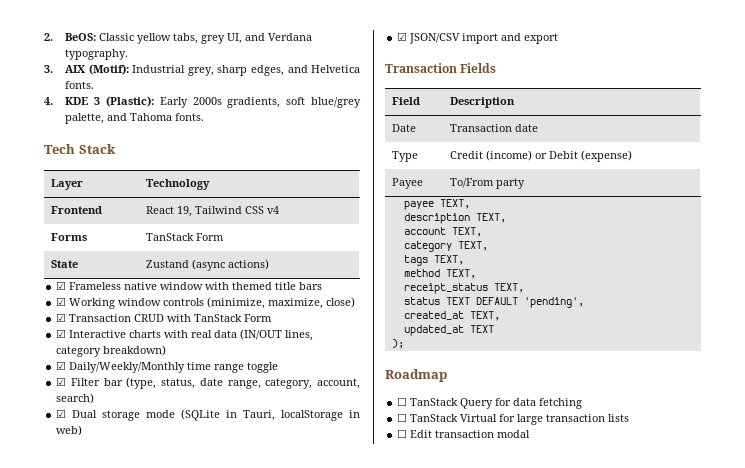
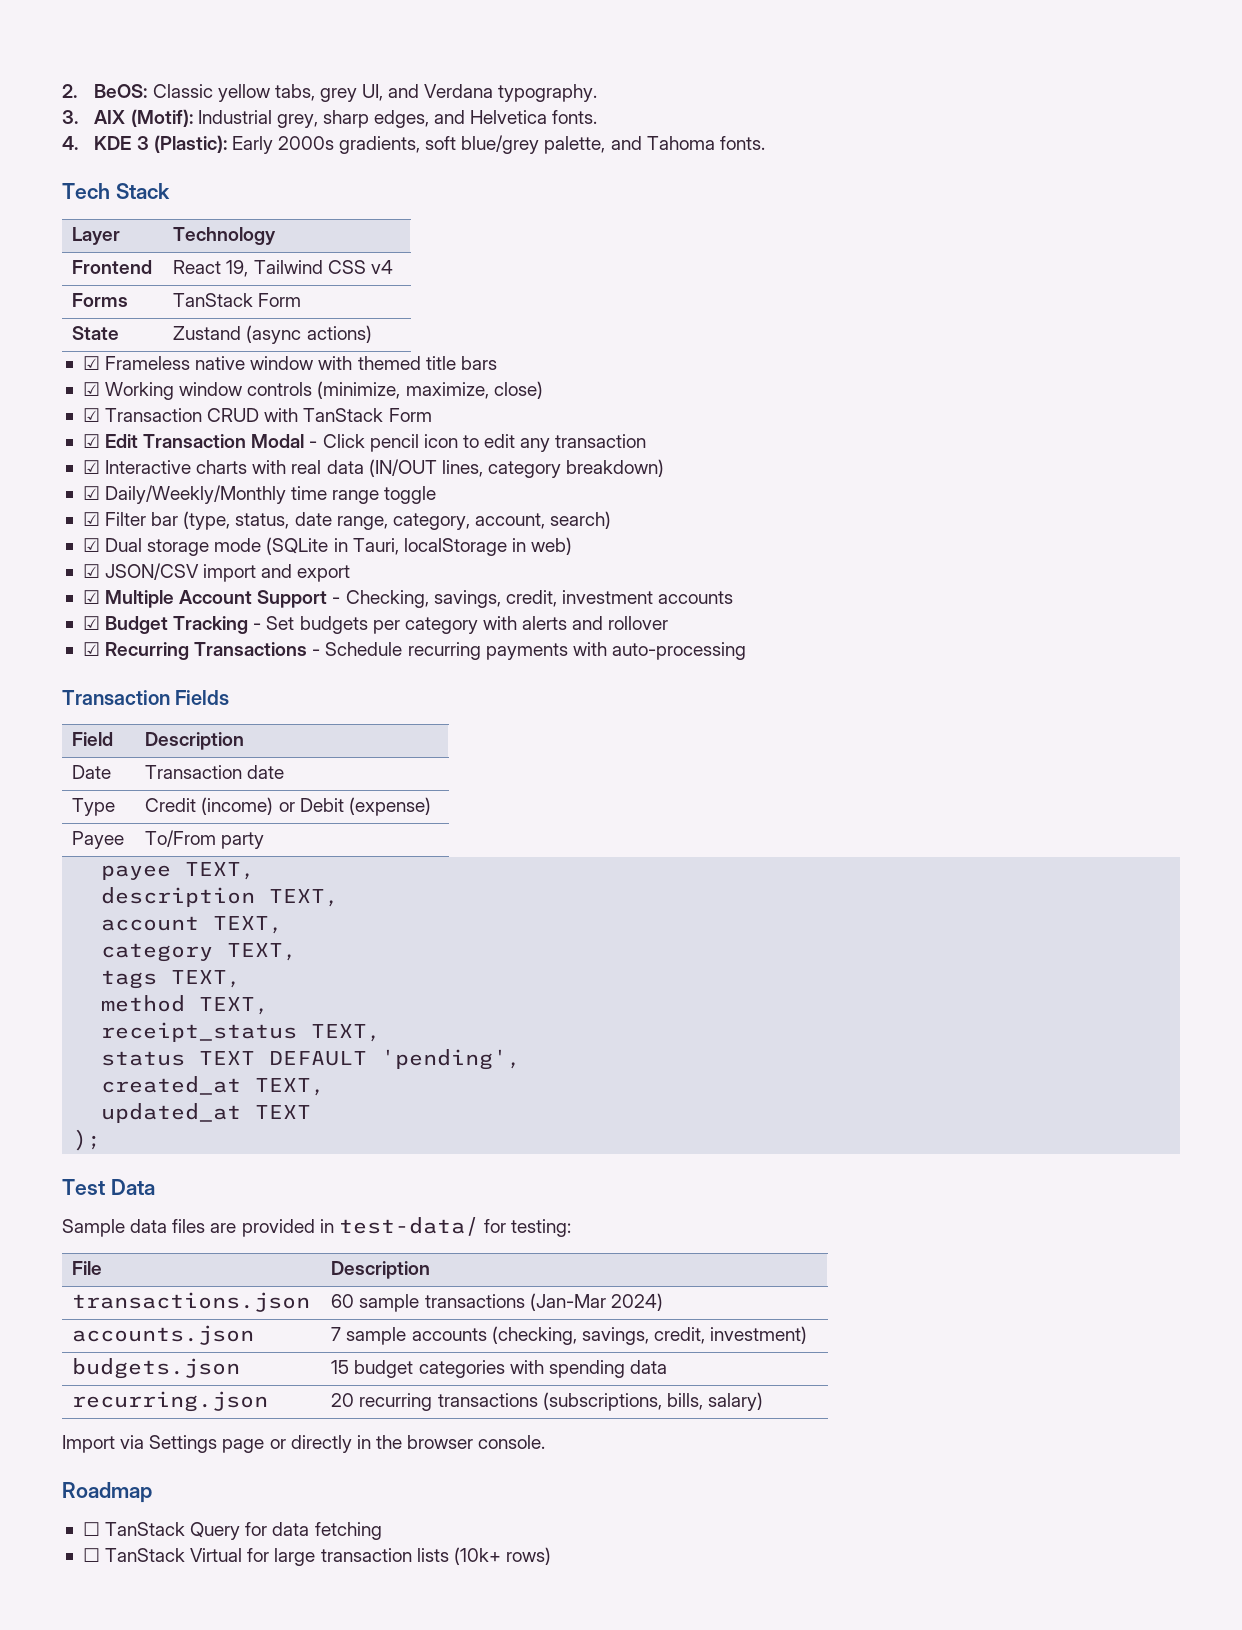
(273, 318) none -> [82,434,647,452] // ☑ Edit Transaction Modal - Click pencil icon to edit any transaction
(559, 38) none -> [82,590,734,608] [82,616,669,634] [82,642,746,660] // ☑ Multiple Account Support - Checking, savings, credit, investment accounts // ☑ Budget Tracking - Set budgets per category with alerts and rollover // ☑ Recurring Transactions - Schedule recurring payments with auto-processing
(404, 344) none -> [62,1179,155,1195] [62,1217,572,1237] [72,1261,103,1275] [331,1261,431,1279] [72,1292,311,1312] [331,1293,663,1312] [72,1325,255,1345] [331,1326,808,1345] [72,1358,241,1379] [331,1360,667,1378] [72,1391,269,1412] [331,1392,763,1411] [62,1435,546,1453] // Test Data // Sample data files are provided in test-data/ for testing: // File | Description // transactions.json | 60 sample transactions (Jan-Mar 2024) // accounts.json | 7 sample accounts (checking, savings, credit, investment) // budgets.json | 15 budget categories with spending data // recurring.json | 20 recurring transactions (subscriptions, bills, salary) // Import via Settings page or directly in the browser console.
[397,429,531,438] // ☐ Edit transaction modal -> [453,1547,551,1565] (10k+ rows)

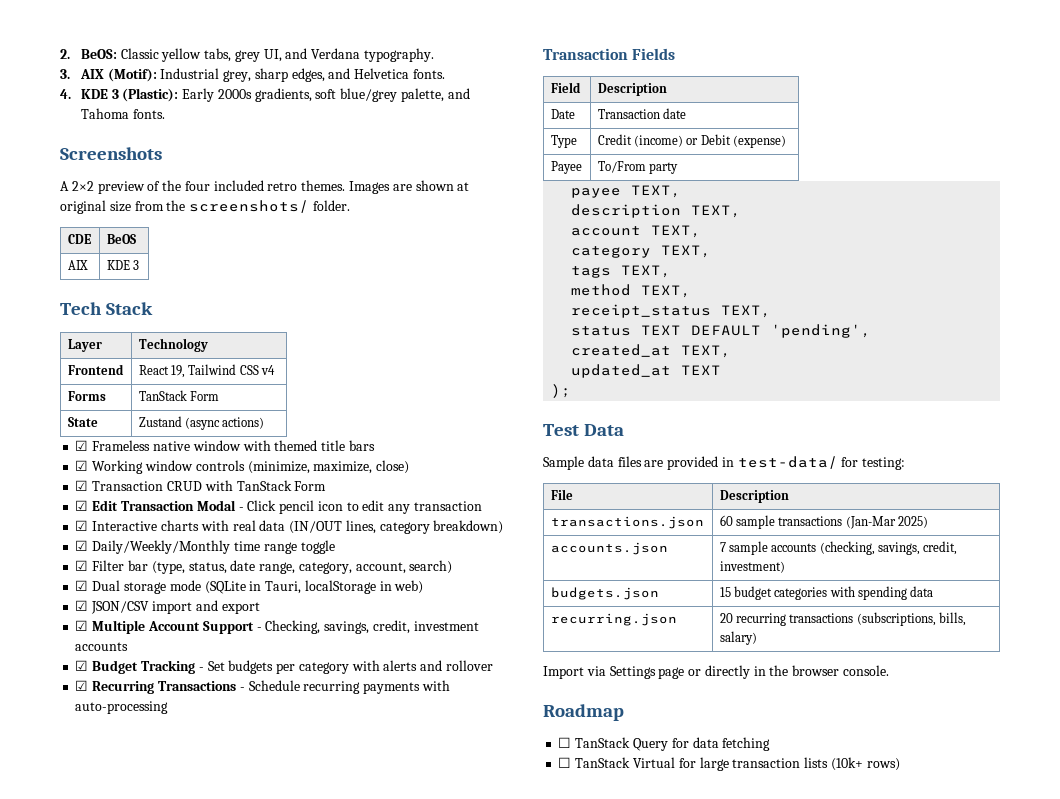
(765, 143) none -> [60,147,162,160] [60,180,470,194] [60,200,350,214] [67,234,91,244] [106,234,136,244] [67,260,88,270] [106,260,139,270] // Screenshots // A 2×2 preview of the four included retro themes. Images are shown at original size from the screenshots/ folder. // CDE | BeOS // AIX | KDE 3
[610,1293,663,1311] 2024) -> [898,516,929,528] 2025)

